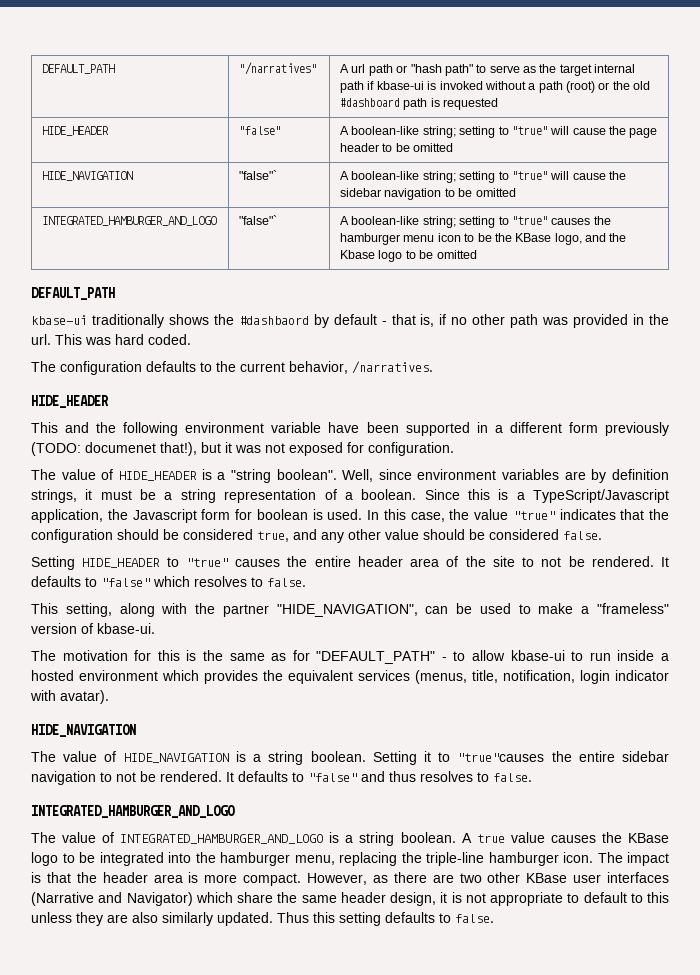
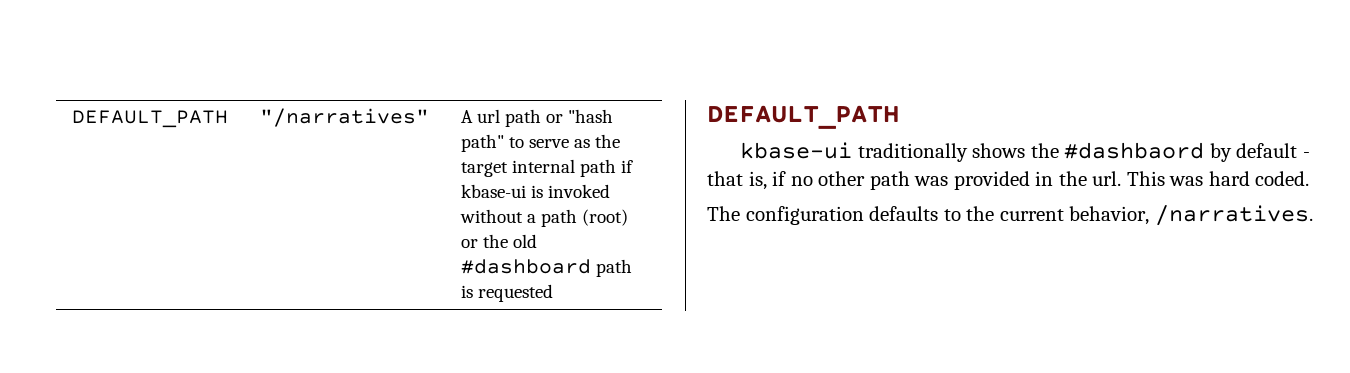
[42,126,110,136] [239,126,282,135] [340,126,658,138] [340,143,454,152] [42,171,134,181] [239,170,278,180] [340,171,627,183] [340,188,516,200] [42,216,218,226] [239,215,278,225] [340,216,611,228] [340,233,627,245] [340,250,477,262] // HIDE_HEADER | "false" | A boolean-like string; setting to "true" will cause the page header to be omitted // HIDE_NAVIGATION | "false"` | A boolean-like string; setting to "true" will cause the sidebar navigation to be omitted // INTEGRATED_HAMBURGER_AND_LOGO | "false"` | A boolean-like string; setting to "true" causes the hamburger menu icon to be the KBase logo, and the Kbase logo to be omitted -> (553, 293) none
[31,395,109,408] [31,422,670,436] [31,442,454,456] [31,469,669,483] [31,489,669,503] [31,509,669,523] [31,529,602,543] [31,556,669,570] [31,576,306,587] [31,603,669,617] [31,623,155,634] [31,650,669,664] [31,670,669,684] [30,690,109,704] [31,724,136,737] [31,751,669,765] [31,771,532,785] [31,805,235,818] [31,832,670,846] [31,852,669,866] [31,872,669,886] [31,892,669,906] [31,912,494,926] // HIDE_HEADER // This and the following environment variable have been supported in a different form previously (TODO: documenet that!), but it was not exposed for configuration. // The value of HIDE_HEADER is a "string boolean". Well, since environment variables are by definition strings, it must be a string representation of a boolean. Since this is a TypeScript/Javascript application, the Javascript form for boolean is used. In this case, the value "true" indicates that the configuration should be considered true, and any other value should be considered false. // Setting HIDE_HEADER to "true" causes the entire header area of the site to not be rendered. It defaults to "false" which resolves to false. // This setting, along with the partner "HIDE_NAVIGATION", can be used to make a "frameless" version of kbase-ui. // The motivation for this is the same as for "DEFAULT_PATH" - to allow kbase-ui to run inside a hosted environment which provides the equivalent services (menus, title, notification, login indicator with avatar). // HIDE_NAVIGATION // The value of HIDE_NAVIGATION is a string boolean. Setting it to "true"causes the entire sidebar navigation to not be rendered. It defaults to "false" and thus resolves to false. // INTEGRATED_HAMBURGER_AND_LOGO // The value of INTEGRATED_HAMBURGER_AND_LOGO is a string boolean. A true value causes the KBase logo to be integrated into the hamburger menu, replacing the triple-line hamburger icon. The impact is that the header area is more compact. However, as there are two other KBase user interfaces (Narrative and Navigator) which share the same header design, it is not appropriate to default to this unless they are also similarly updated. Thus this setting defaults to false. -> (1313, 215) none

